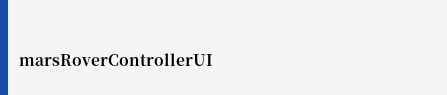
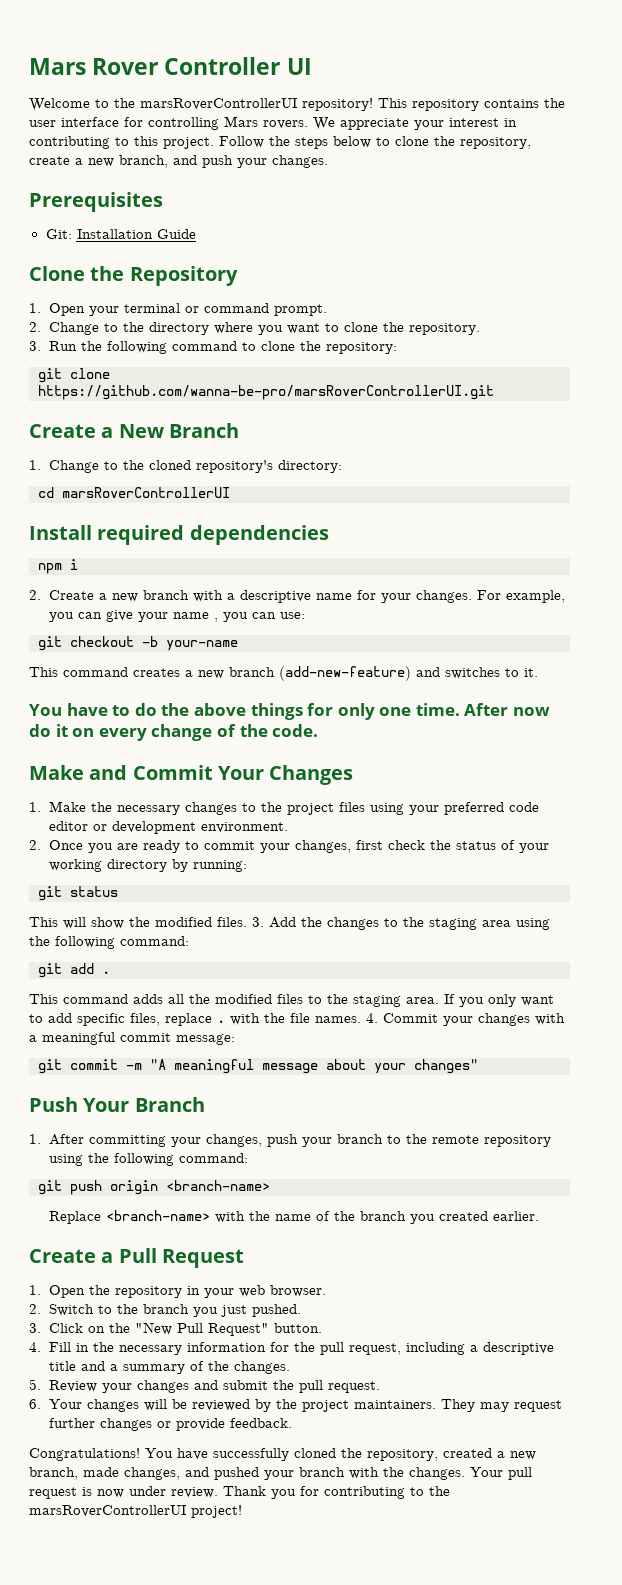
[19,53,213,66] marsRoverControllerUI -> [29,57,312,75] [29,98,565,111] [29,116,517,130] [29,136,531,149] [29,155,328,168] [29,192,163,212] [45,229,196,239] [29,266,238,286] [29,303,327,316] [29,322,480,335] [29,341,397,354] [38,368,110,383] [38,385,494,400] [29,423,239,438] [29,460,342,473] [38,487,230,498] [29,525,329,545] [38,559,78,574] [29,590,565,603] [48,610,305,622] [38,636,238,651] [29,666,538,681] [29,703,551,720] [29,724,319,741] [29,765,354,785] [29,801,539,815] [48,821,288,834] [29,840,549,853] [48,859,247,872] [38,886,118,901] [29,917,550,930] [29,936,189,949] [38,963,110,978] [29,994,554,1007] [29,1013,565,1026] [29,1032,235,1045] [38,1059,478,1074] [29,1097,205,1112] [29,1134,551,1147] [48,1153,248,1166] [38,1180,270,1195] [48,1210,539,1224] [29,1248,244,1268] [29,1285,326,1298] [29,1304,301,1317] [29,1322,322,1336] [29,1342,554,1355] [48,1361,290,1374] [29,1379,380,1393] [29,1399,562,1412] [48,1418,292,1431] [29,1448,536,1461] [29,1467,532,1480] [29,1486,450,1499] [29,1505,242,1518] Mars Rover Controller UI // Welcome to the marsRoverControllerUI repository! This repository contains the user interface for controlling Mars rovers. We appreciate your interest in contributing to this project. Follow the steps below to clone the repository, create a new branch, and push your changes. // Prerequisites // Git: Installation Guide // Clone the Repository // 1. Open your terminal or command prompt. // 2. Change to the directory where you want to clone the repository. // 3. Run the following command to clone the repository: // git clone https://github.com/wanna-be-pro/marsRoverControllerUI.git // Create a New Branch // 1. Change to the cloned repository's directory: // cd marsRoverControllerUI // Install required dependencies // npm i // 2. Create a new branch with a descriptive name for your changes. For example, you can give your name , you can use: // git checkout -b your-name // This command creates a new branch (add-new-feature) and switches to it. // You have to do the above things for only one time. After now do it on every change of the code. // Make and Commit Your Changes // 1. Make the necessary changes to the project files using your preferred code editor or development environment. // 2. Once you are ready to commit your changes, first check the status of your working directory by running: // git status // This will show the modified files. 3. Add the changes to the staging area using the following command: // git add . // This command adds all the modified files to the staging area. If you only want to add specific files, replace . with the file names. 4. Commit your changes with a meaningful commit message: // git commit -m "A meaningful message about your changes" // Push Your Branch // 1. After committing your changes, push your branch to the remote repository using the following command: // git push origin <branch-name> // Replace <branch-name> with the name of the branch you created earlier. // Create a Pull Request // 1. Open the repository in your web browser. // 2. Switch to the branch you just pushed. // 3. Click on the "New Pull Request" button. // 4. Fill in the necessary information for the pull request, including a descriptive title and a summary of the changes. // 5. Review your changes and submit the pull request. // 6. Your changes will be reviewed by the project maintainers. They may request further changes or provide feedback. // Congratulations! You have successfully cloned the repository, created a new branch, made changes, and pushed your branch with the changes. Your pull request is now under review. Thank you for contributing to the marsRoverControllerUI project!

